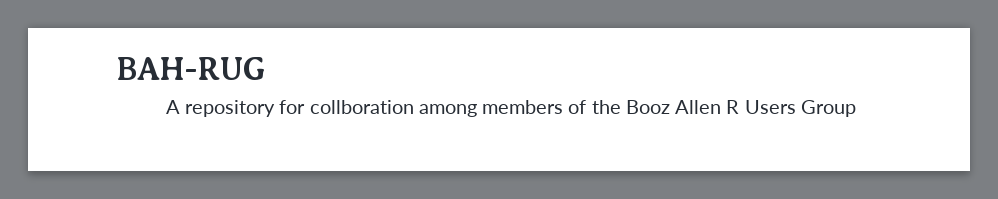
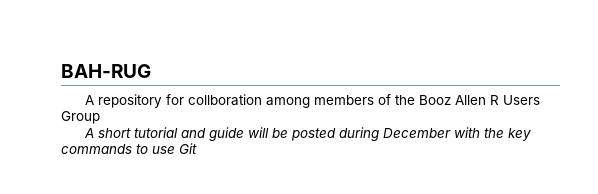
(856, 108) none -> [84,127,532,141] [61,143,197,154] // A short tutorial and guide will be posted during December with the key commands to use Git

